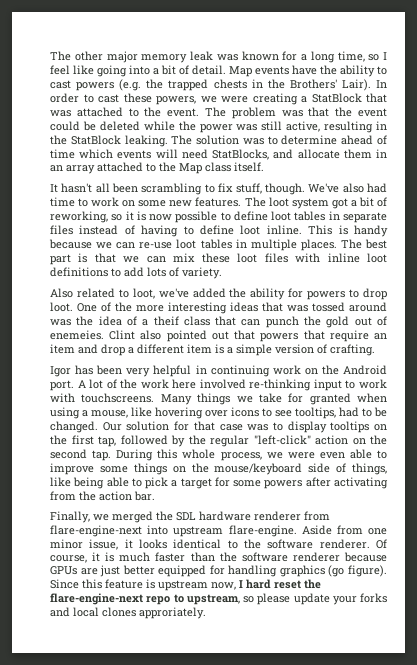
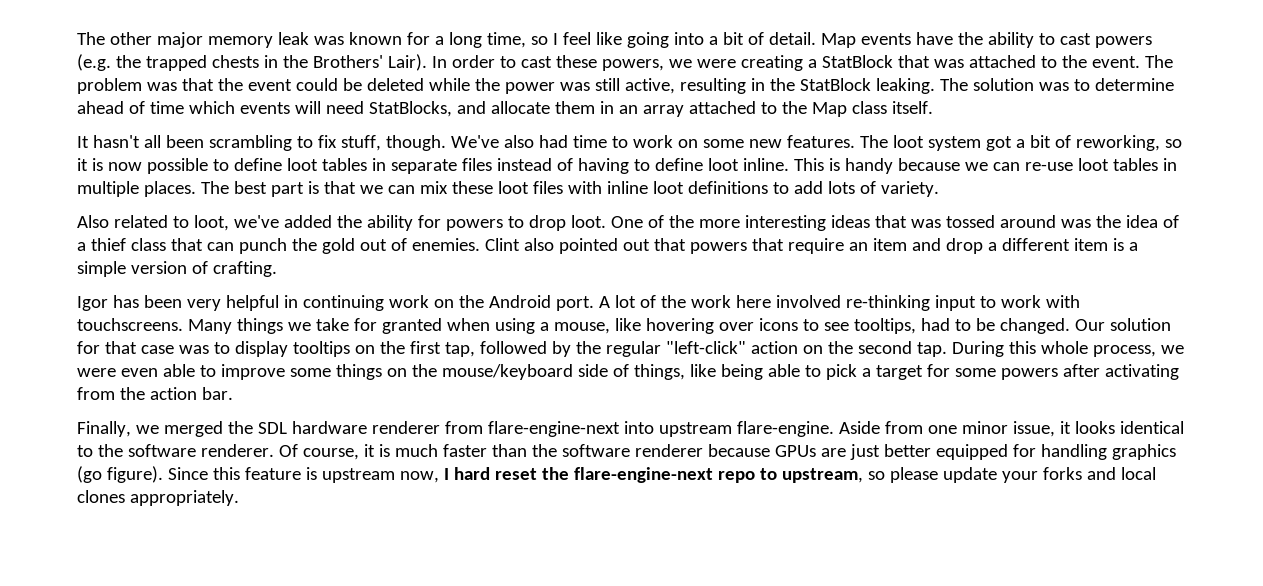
[153,316,179,326] theif -> [90,238,126,251] thief
[50,330,104,340] enemeies. -> [411,238,480,251] enemies.
[139,607,206,619] approriately. -> [129,490,239,506] appropriately.

